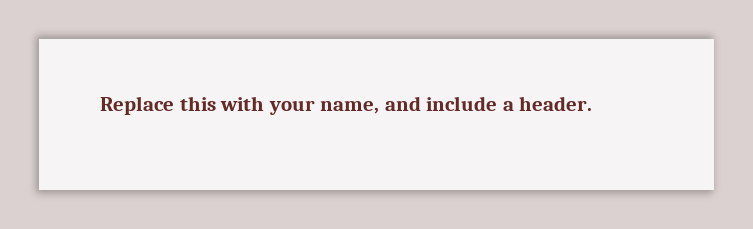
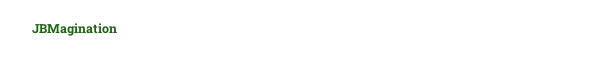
[100,96,593,115] Replace this with your name, and include a header. -> [32,23,117,36] JBMagination

